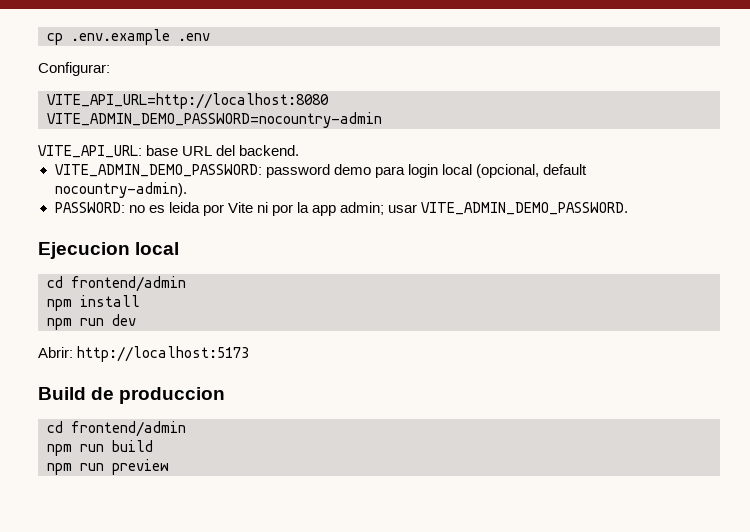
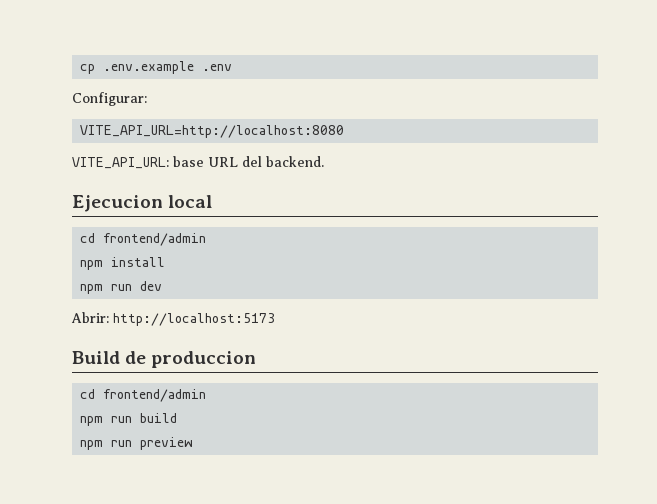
[47,112,382,128] // VITE_ADMIN_DEMO_PASSWORD=nocountry-admin -> (345, 131) none
[54,164,587,178] [54,182,187,198] [54,202,629,216] // VITE_ADMIN_DEMO_PASSWORD: password demo para login local (opcional, default nocountry-admin). // PASSWORD: no es leida por Vite ni por la app admin; usar VITE_ADMIN_DEMO_PASSWORD. -> (324, 161) none

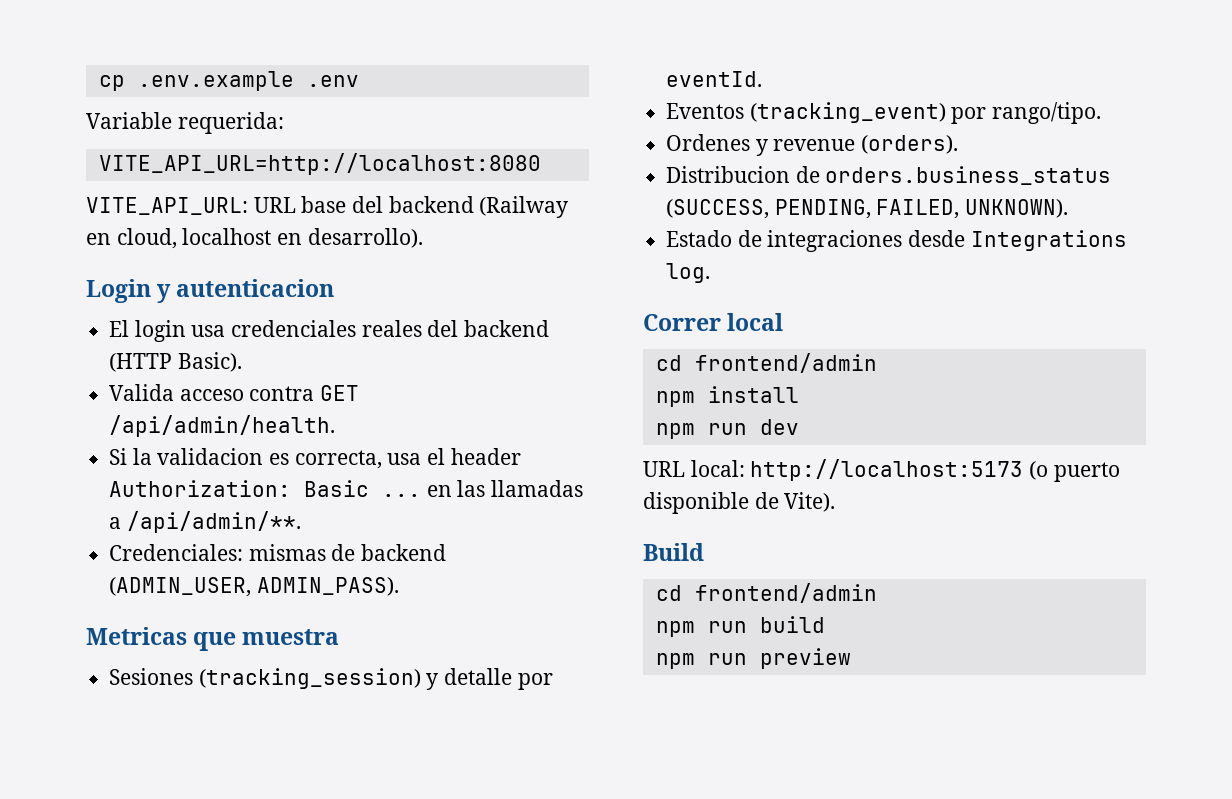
[72,92,147,106] Configurar: -> [86,112,284,134] Variable requerida:
[173,156,324,167] [72,195,163,212] base URL del backend. // Ejecucion -> [253,196,569,218] [86,228,423,249] [86,279,335,303] [109,320,550,342] [109,352,242,372] [109,384,360,401] [109,415,336,437] [109,448,521,469] [109,480,584,497] [109,511,301,533] [109,544,447,561] [109,577,399,597] [86,627,340,651] [109,668,553,690] [666,71,763,87] [666,102,1102,124] [666,134,959,156] [666,166,1112,185] [666,199,1069,219] [666,230,1127,252] [666,263,711,283] [643,314,721,331] URL base del backend (Railway en cloud, localhost en desarrollo). // Login y autenticacion // El login usa credenciales reales del backend (HTTP Basic). // Valida acceso contra GET /api/admin/health. // Si la validacion es correcta, usa el header Authorization: Basic ... en las llamadas a /api/admin/**. // Credenciales: mismas de backend (ADMIN_USER, ADMIN_PASS). // Metricas que muestra // Sesiones (tracking_session) y detalle por eventId. // Eventos (tracking_event) por rango/tipo. // Ordenes y revenue (orders). // Distribucion de orders.business_status (SUCCESS, PENDING, FAILED, UNKNOWN). // Estado de integraciones desde Integrations log. // Correr
[71,312,109,323] Abrir: -> [643,460,745,477] URL local:
(275, 319) none -> [1029,461,1120,482] [643,492,836,514] (o puerto disponible de Vite).
[125,351,257,368] de produccion -> (704, 552) none

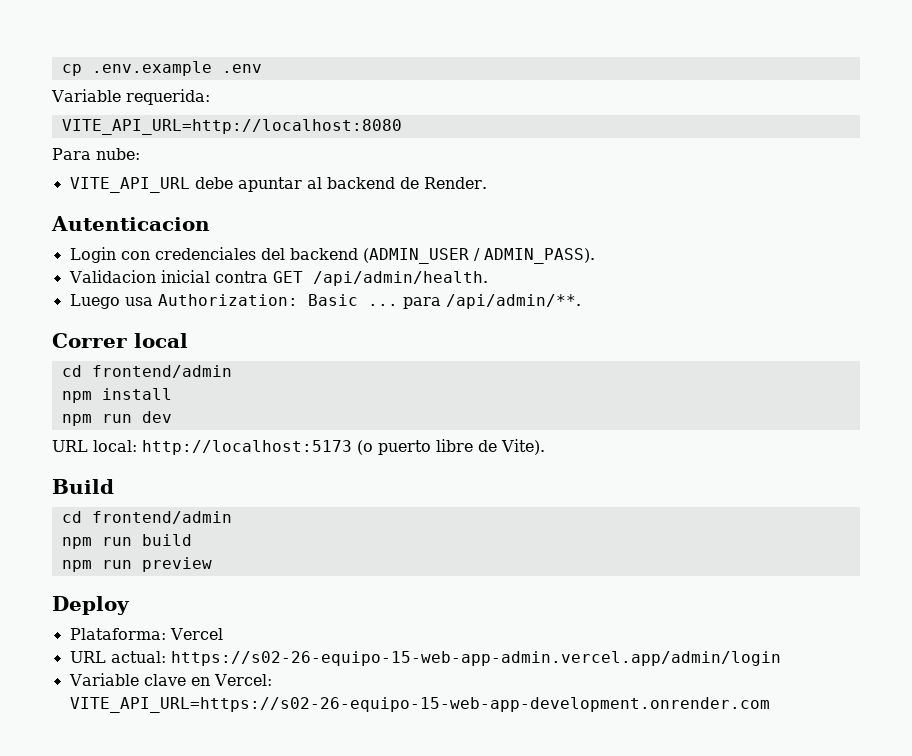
[86,196,569,218] [86,228,423,249] [86,279,335,303] [109,320,550,342] [109,352,242,372] [109,384,360,401] [109,415,336,437] [109,448,521,469] [109,480,584,497] [109,511,301,533] [109,544,447,561] [109,577,399,597] [86,627,340,651] [109,668,553,690] [666,71,763,87] [666,102,1102,124] [666,134,959,156] [666,166,1112,185] [666,199,1069,219] [666,230,1127,252] [666,263,711,283] VITE_API_URL: URL base del backend (Railway en cloud, localhost en desarrollo). // Login y autenticacion // El login usa credenciales reales del backend (HTTP Basic). // Valida acceso contra GET /api/admin/health. // Si la validacion es correcta, usa el header Authorization: Basic ... en las llamadas a /api/admin/**. // Credenciales: mismas de backend (ADMIN_USER, ADMIN_PASS). // Metricas que muestra // Sesiones (tracking_session) y detalle por eventId. // Eventos (tracking_event) por rango/tipo. // Ordenes y revenue (orders). // Distribucion de orders.business_status (SUCCESS, PENDING, FAILED, UNKNOWN). // Estado de integraciones desde Integrations log. -> [52,148,140,160] [69,177,487,193] [51,216,210,231] [69,247,595,264] [68,270,488,286] [69,294,581,309] Para nube: // VITE_API_URL debe apuntar al backend de Render. // Autenticacion // Login con credenciales del backend (ADMIN_USER / ADMIN_PASS). // Validacion inicial contra GET /api/admin/health. // Luego usa Authorization: Basic ... para /api/admin/**.
[643,492,749,514] disponible -> [436,439,473,452] libre
(851, 658) none -> [52,596,130,615] [69,628,223,640] [69,651,781,666] [68,673,272,686] [69,697,770,713] // Deploy // Plataforma: Vercel // URL actual: https://s02-26-equipo-15-web-app-admin.vercel.app/admin/login // Variable clave en Vercel: VITE_API_URL=https://s02-26-equipo-15-web-app-development.onrender.com

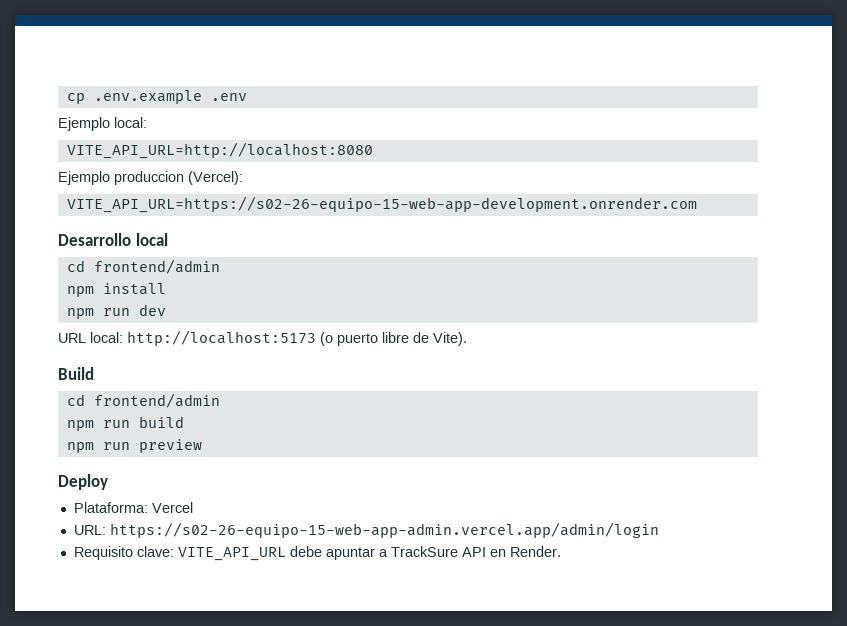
[51,89,210,105] Variable requerida: -> [58,117,147,131] Ejemplo local:
[52,148,140,160] [69,177,487,193] [51,216,210,231] [69,247,595,264] [68,270,488,286] [69,294,581,309] [52,333,127,348] Para nube: // VITE_API_URL debe apuntar al backend de Render. // Autenticacion // Login con credenciales del backend (ADMIN_USER / ADMIN_PASS). // Validacion inicial contra GET /api/admin/health. // Luego usa Authorization: Basic ... para /api/admin/**. // Correr -> [58,171,243,185] [66,196,697,213] [58,233,131,246] Ejemplo produccion (Vercel): // VITE_API_URL=https://s02-26-equipo-15-web-app-development.onrender.com // Desarrollo
[69,651,166,663] URL actual: -> [73,525,106,535] URL:
[68,673,272,686] [69,697,770,713] Variable clave en Vercel: VITE_API_URL=https://s02-26-equipo-15-web-app-development.onrender.com -> [73,546,561,561] Requisito clave: VITE_API_URL debe apuntar a TrackSure API en Render.

